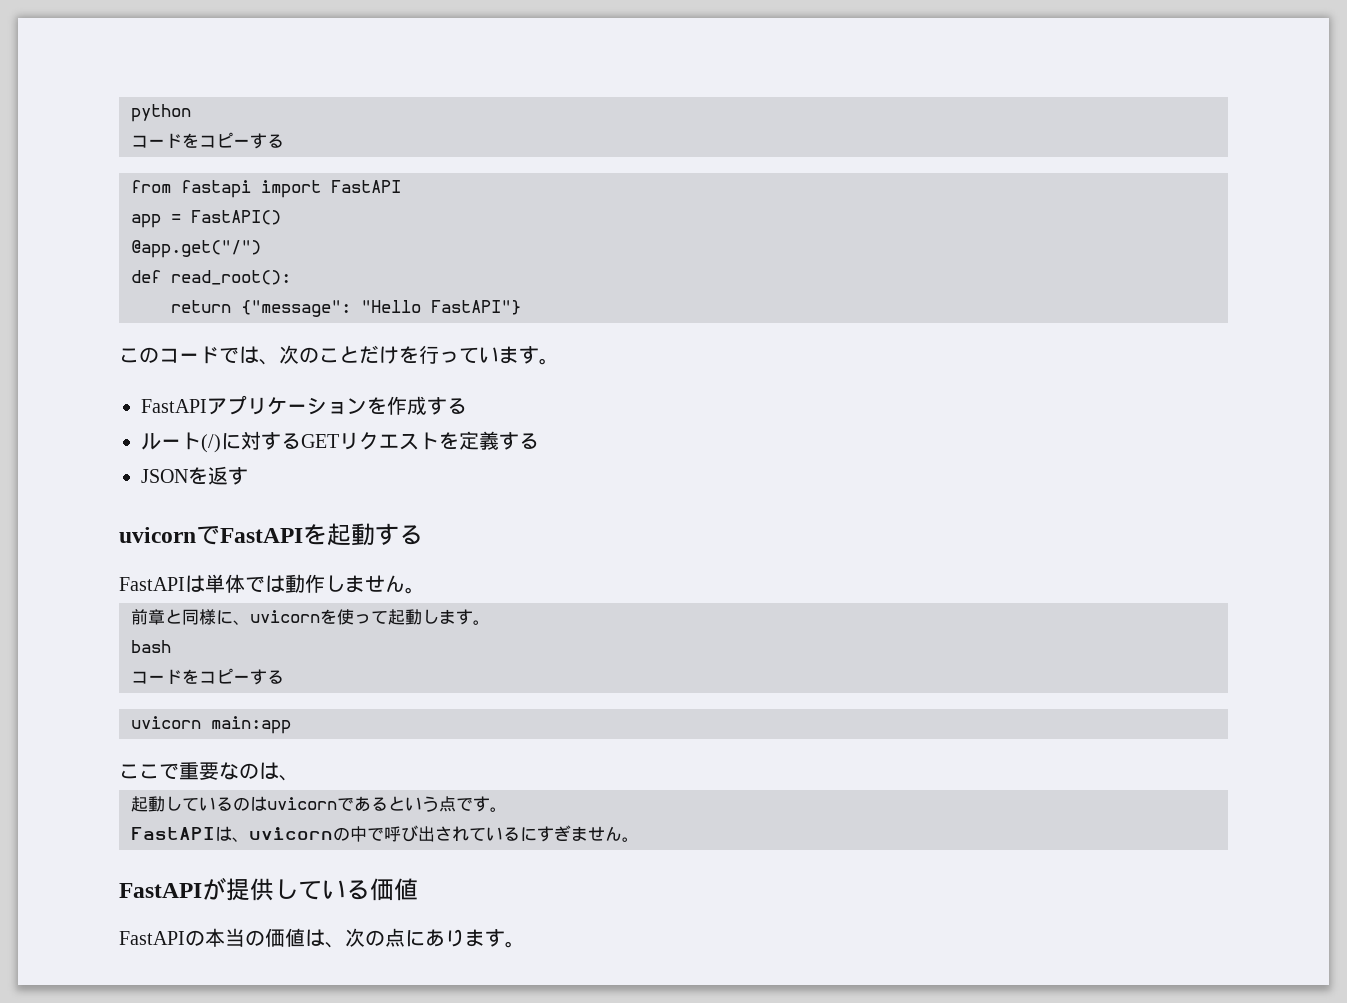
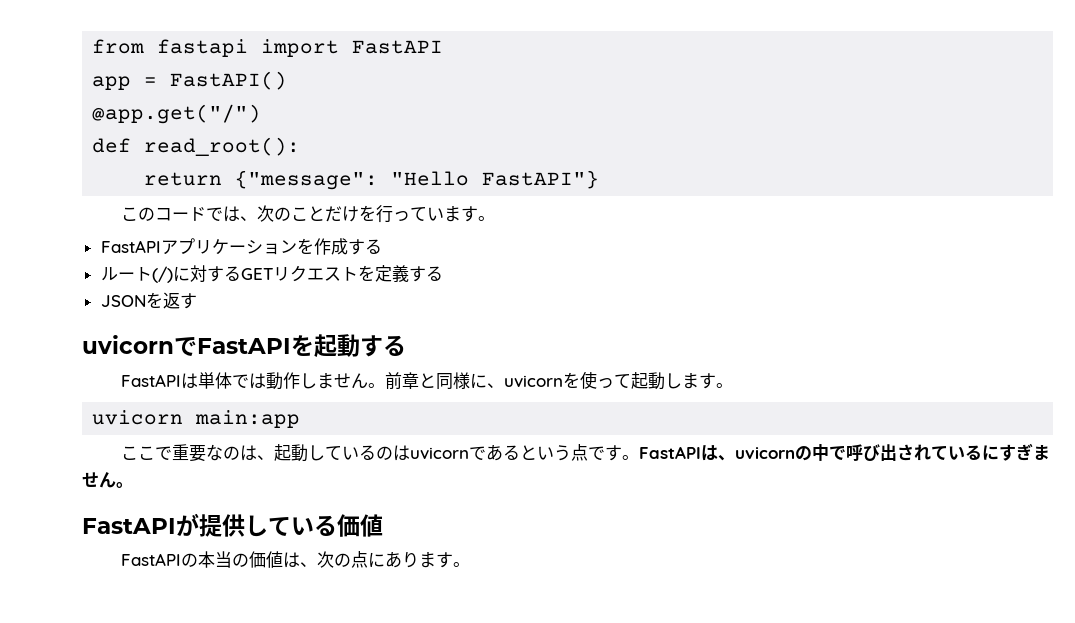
[131,104,191,122] [131,132,284,149] python // コードをコピーする // -> (92, 46) none
(425, 590) // -> (385, 385) none
[131,640,171,653] [131,668,284,685] // bash // コードをコピーする -> (733, 385) none
(299, 778) // -> (274, 457) none
(507, 809) // -> (639, 457) none

